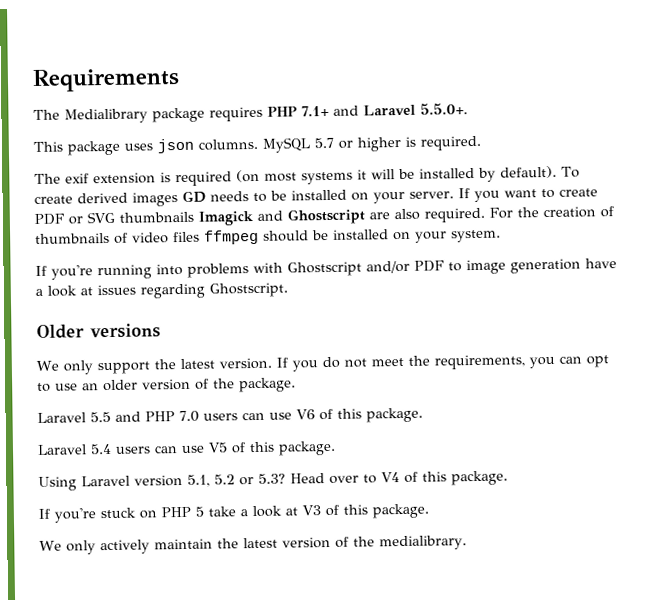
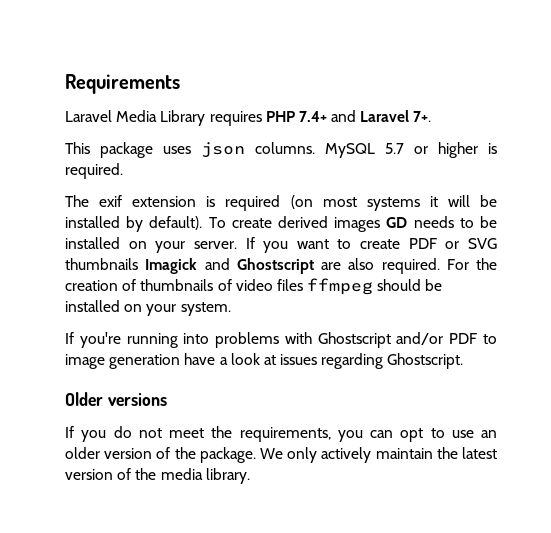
[33,107,205,124] The Medialibrary package -> [65,110,206,126] Laravel Media Library
[301,105,329,117] 7.1+ -> [298,111,327,122] 7.4+
[420,103,468,115] 5.5.0+. -> [413,111,432,122] 7+.
[36,357,272,375] We only support the latest version. -> (167, 399) none
[37,407,423,423] [37,440,336,456] [38,470,508,491] [38,503,429,523] // Laravel 5.5 and PHP 7.0 users can use V6 of this package. // Laravel 5.4 users can use V5 of this package. // Using Laravel version 5.1, 5.2 or 5.3? Head over to V4 of this package. // If you're stuck on PHP 5 take a look at V3 of this package. // -> (256, 455) none
[378,535,467,551] medialibrary. -> [160,468,250,484] media library.

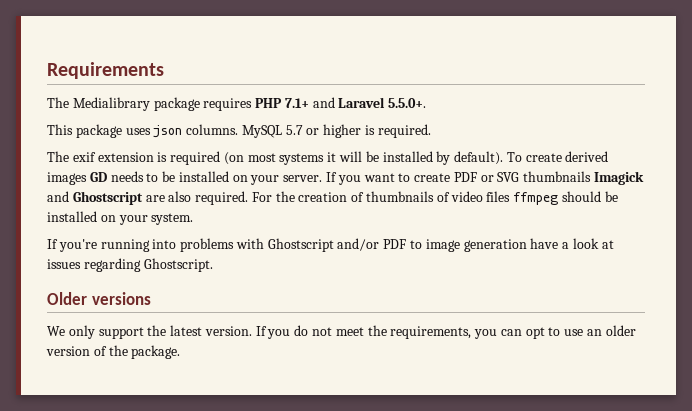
[65,110,206,126] Laravel Media Library -> [47,97,200,111] The Medialibrary package
[298,111,327,122] 7.4+ -> [284,98,309,108] 7.1+
[413,111,432,122] 7+. -> [388,98,427,108] 5.5.0+.
(167, 399) none -> [47,325,252,339] We only support the latest version.
[260,447,497,463] [65,468,250,484] We only actively maintain the latest version of the media library. -> (181, 352) none

